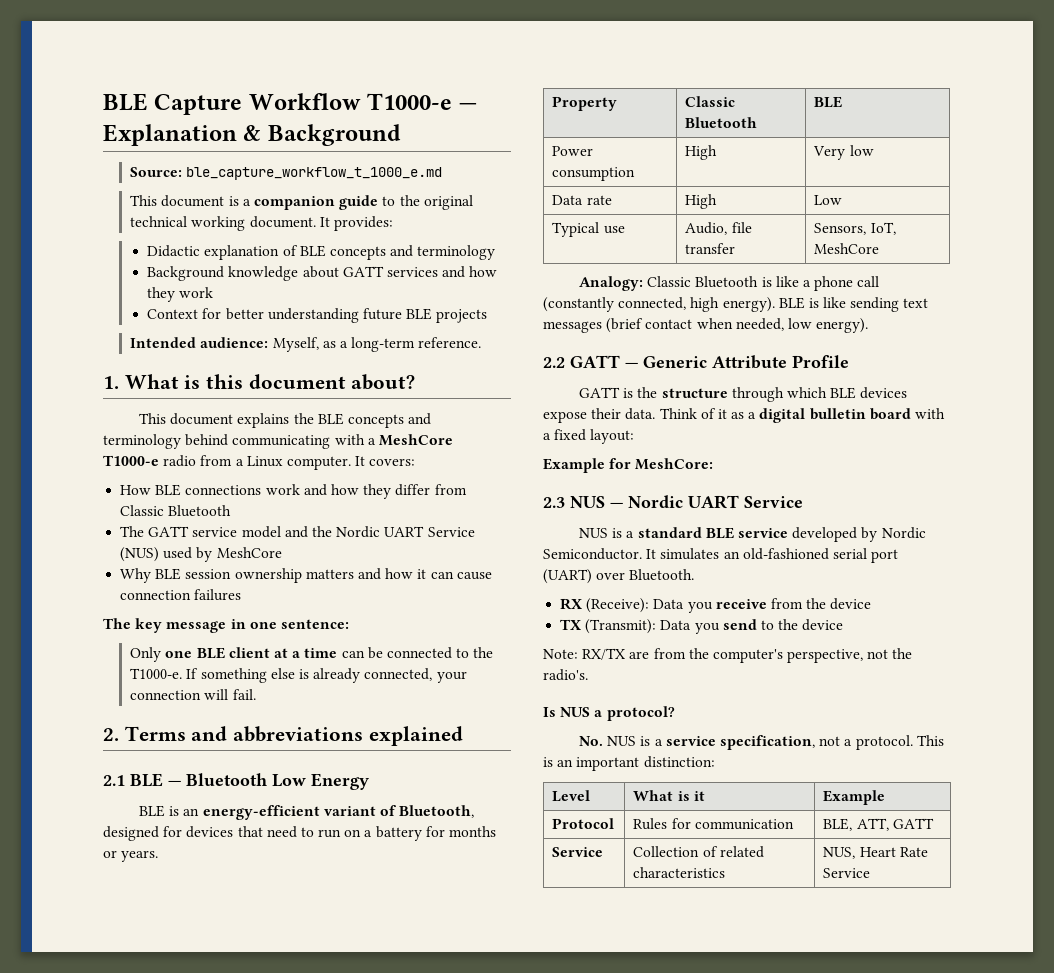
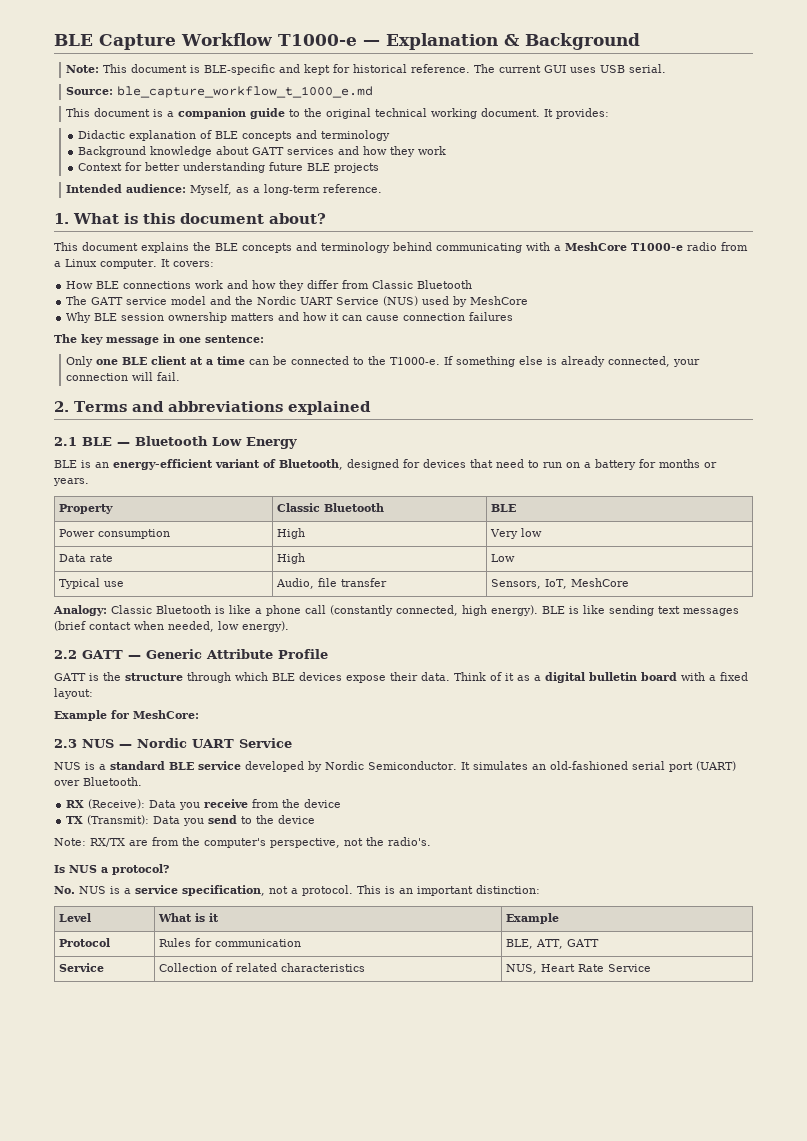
(401, 135) none -> [66,64,667,75] // Note: This document is BLE-specific and kept for historical reference. The current GUI uses USB serial.

